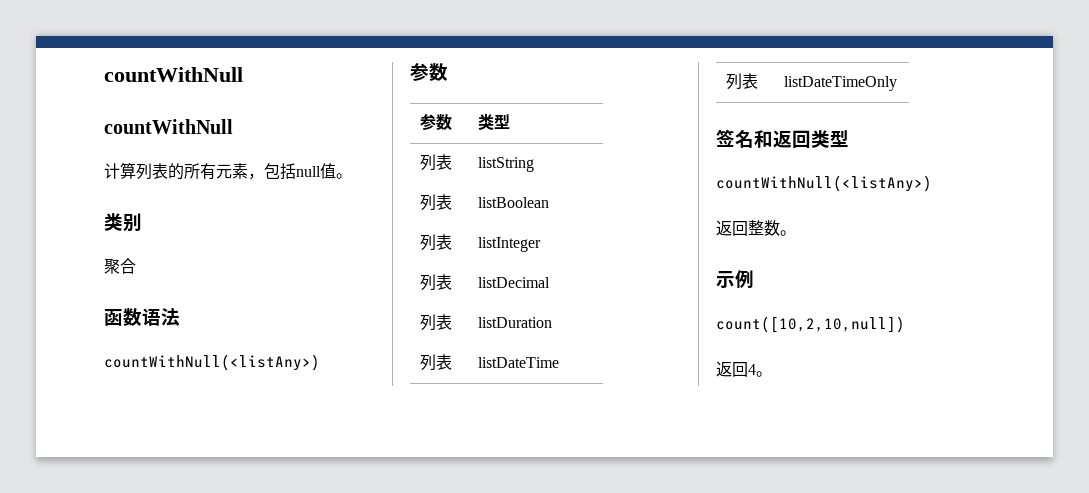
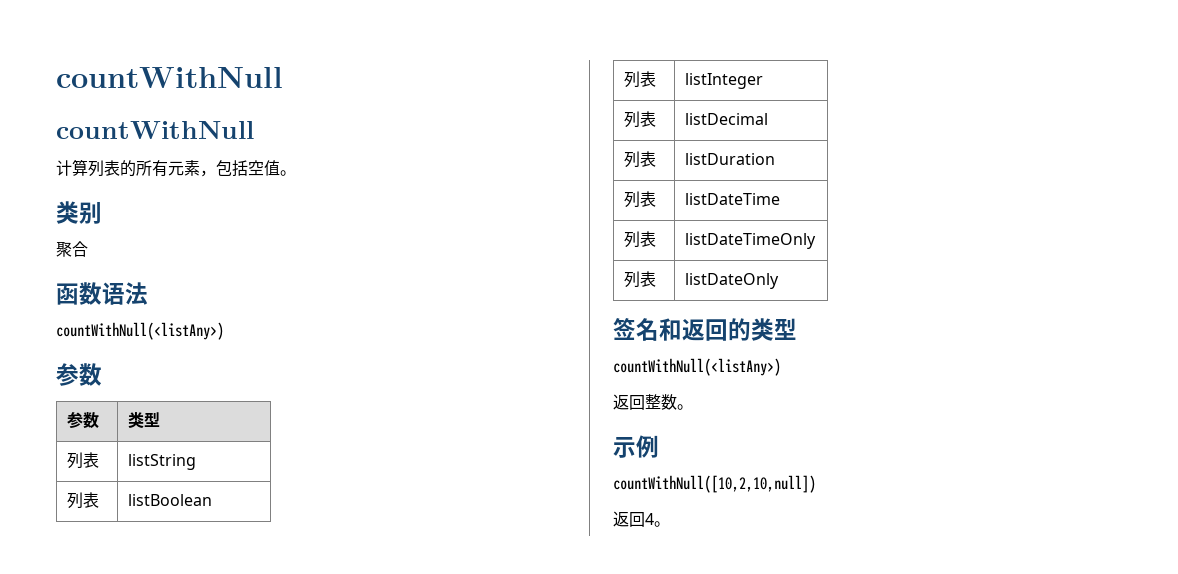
[296,166,321,177] null -> [248,160,264,176] 空
(897, 83) none -> [624,271,657,288] [685,273,780,289] // 列表 | listDateOnly
(811, 139) none -> [728,318,751,341] 的
[716,316,905,333] count([10,2,10,null]) -> [613,475,816,493] countWithNull([10,2,10,null])

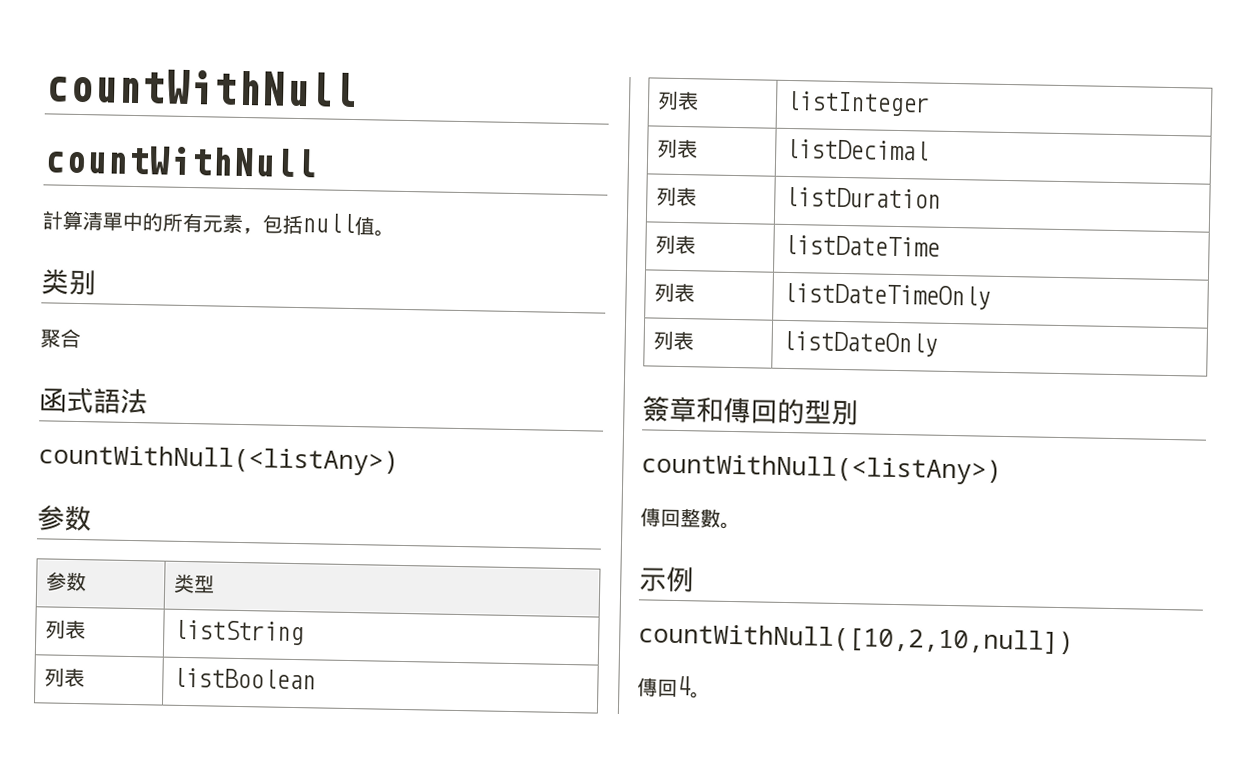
[56,159,120,177] 计算列表 -> [42,210,143,232] 計算清單中
[248,160,264,176] 空 -> [302,213,355,234] null
[79,282,125,305] 数语 -> [66,387,121,414] 式語
[613,318,797,341] [613,358,781,376] [613,394,677,410] 签名和返回的类型 // countWithNull(<listAny>) // 返回整数 -> [642,395,859,426] [641,453,1002,485] [640,507,721,528] 簽章和傳回的型別 // countWithNull(<listAny>) // 傳回整數
[613,511,629,527] 返 -> [637,677,658,697] 傳

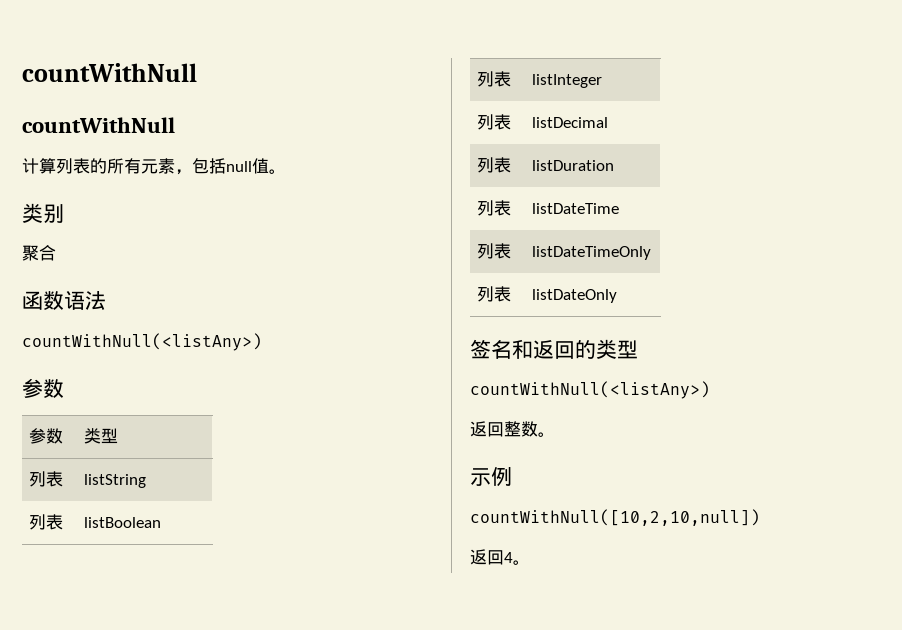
[42,210,143,232] 計算清單中 -> [22,158,90,174] 计算列表
[66,387,121,414] 式語 -> [43,291,85,310] 数语
[642,395,859,426] [641,453,1002,485] [640,507,721,528] 簽章和傳回的型別 // countWithNull(<listAny>) // 傳回整數 -> [470,339,638,359] [470,381,710,399] [470,421,538,437] 签名和返回的类型 // countWithNull(<listAny>) // 返回整数
[637,677,658,697] 傳 -> [470,549,487,565] 返

